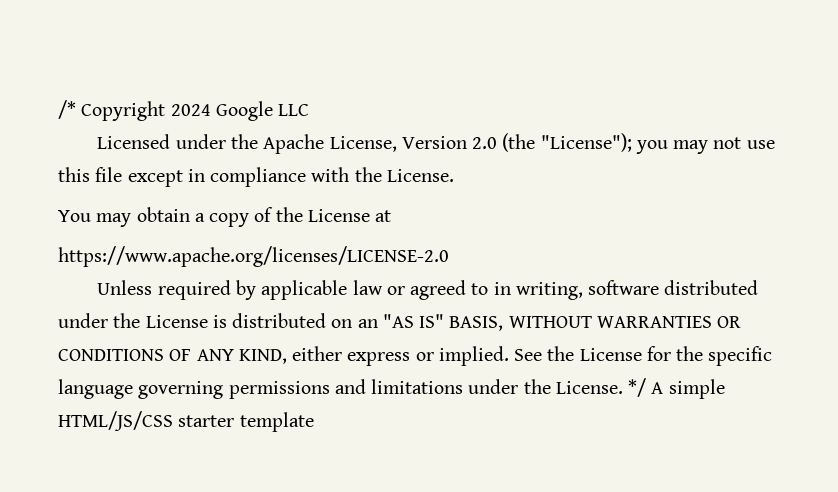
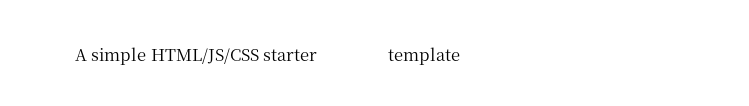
[58,100,310,121] [97,133,775,154] [58,167,454,187] [58,207,392,227] [58,246,449,267] [97,280,759,300] [58,313,742,331] [58,346,773,366] [58,378,647,399] /* Copyright 2024 Google LLC // Licensed under the Apache License, Version 2.0 (the "License"); you may not use this file except in compliance with the License. // You may obtain a copy of the License at // https://www.apache.org/licenses/LICENSE-2.0 // Unless required by applicable law or agreed to in writing, software distributed under the License is distributed on an "AS IS" BASIS, WITHOUT WARRANTIES OR CONDITIONS OF ANY KIND, either express or implied. See the License for the specific language governing permissions and limitations under the License. */ -> (75, 55) none

